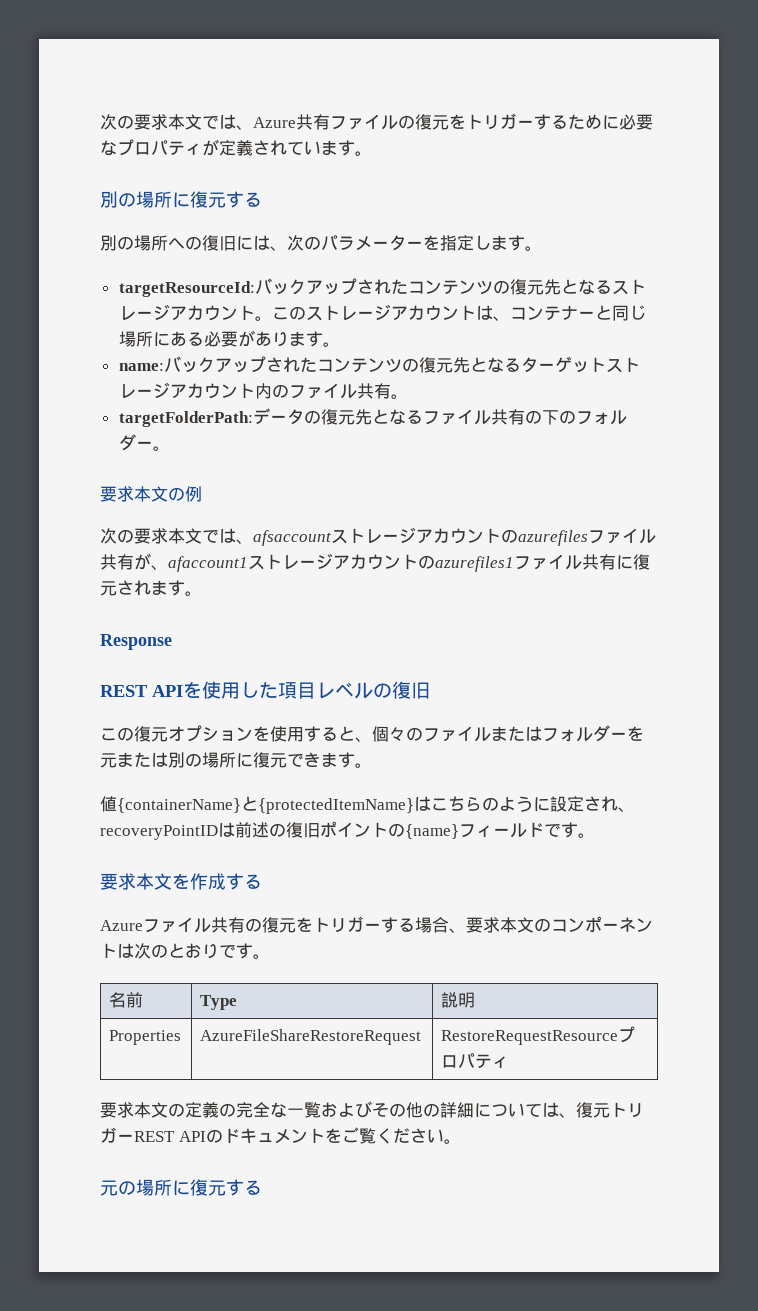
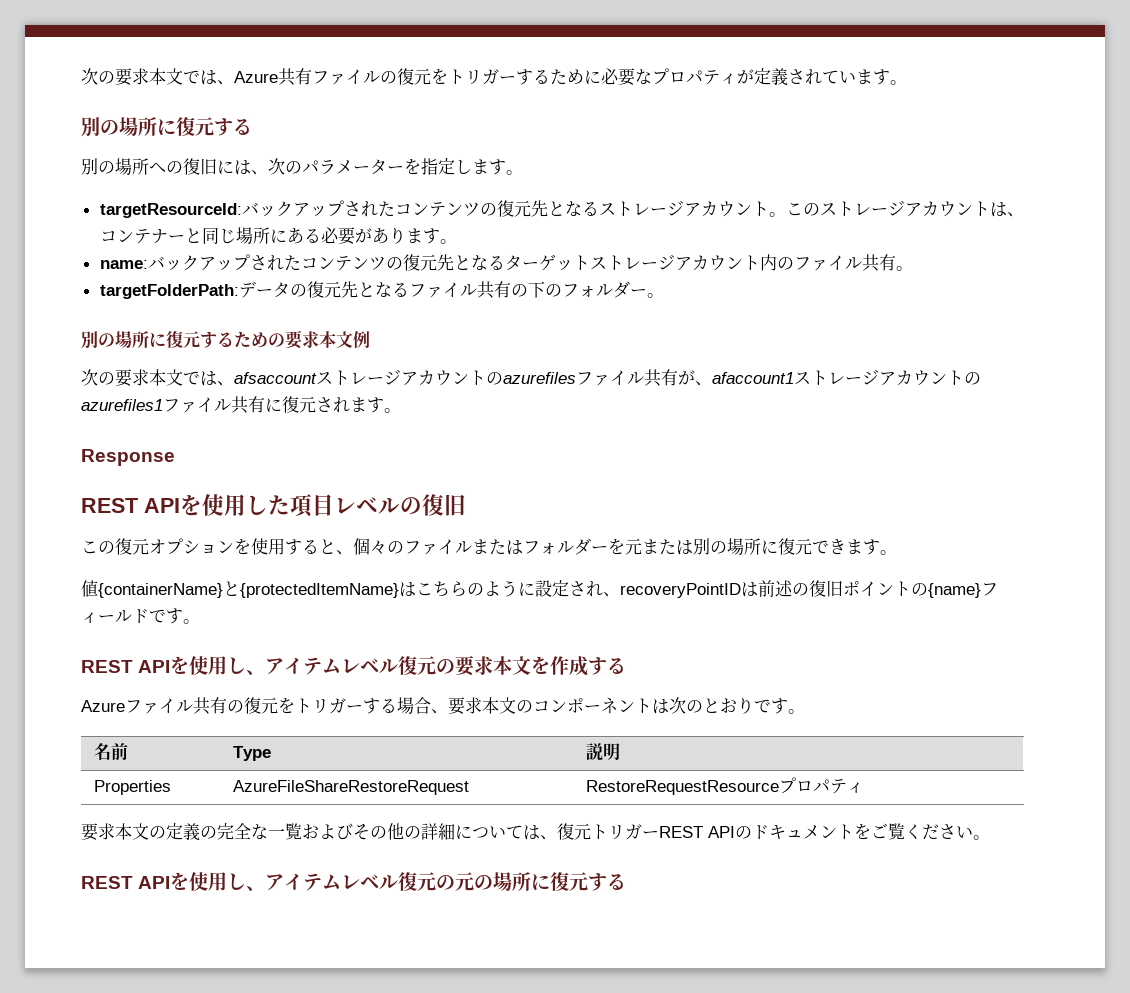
[100,486,185,502] 要求本文の -> [81,330,353,349] 別の場所に復元するための要求本文
(595, 835) none -> [81,656,456,675] REST APIを使用し、アイテムレベル復元の
(461, 1141) none -> [81,872,456,891] REST APIを使用し、アイテムレベル復元の

